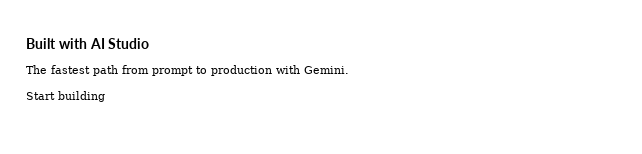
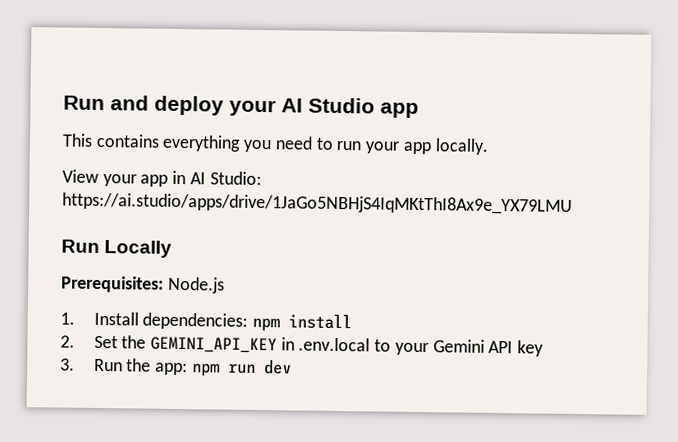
[26,38,150,49] [26,65,349,76] [26,91,105,102] Built with AI Studio // The fastest path from prompt to production with Gemini. // Start building -> [63,95,419,118] [62,133,489,155] [62,169,262,187] [62,192,573,215] [61,239,173,258] [61,275,225,294] [60,311,352,332] [60,335,545,357] [60,358,292,377] Run and deploy your AI Studio app // This contains everything you need to run your app locally. // View your app in AI Studio: https://ai.studio/apps/drive/1JaGo5NBHjS4IqMKtThI8Ax9e_YX79LMU // Run Locally // Prerequisites: Node.js // 1. Install dependencies: npm install // 2. Set the GEMINI_API_KEY in .env.local to your Gemini API key // 3. Run the app: npm run dev

